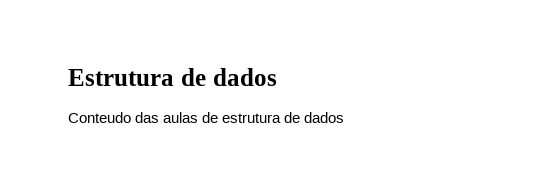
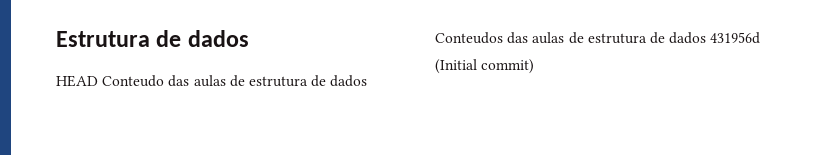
(277, 77) none -> [56,75,98,87] HEAD
(345, 117) none -> [435,32,761,44] [435,59,535,74] Conteudos das aulas de estrutura de dados 431956d (Initial commit)

